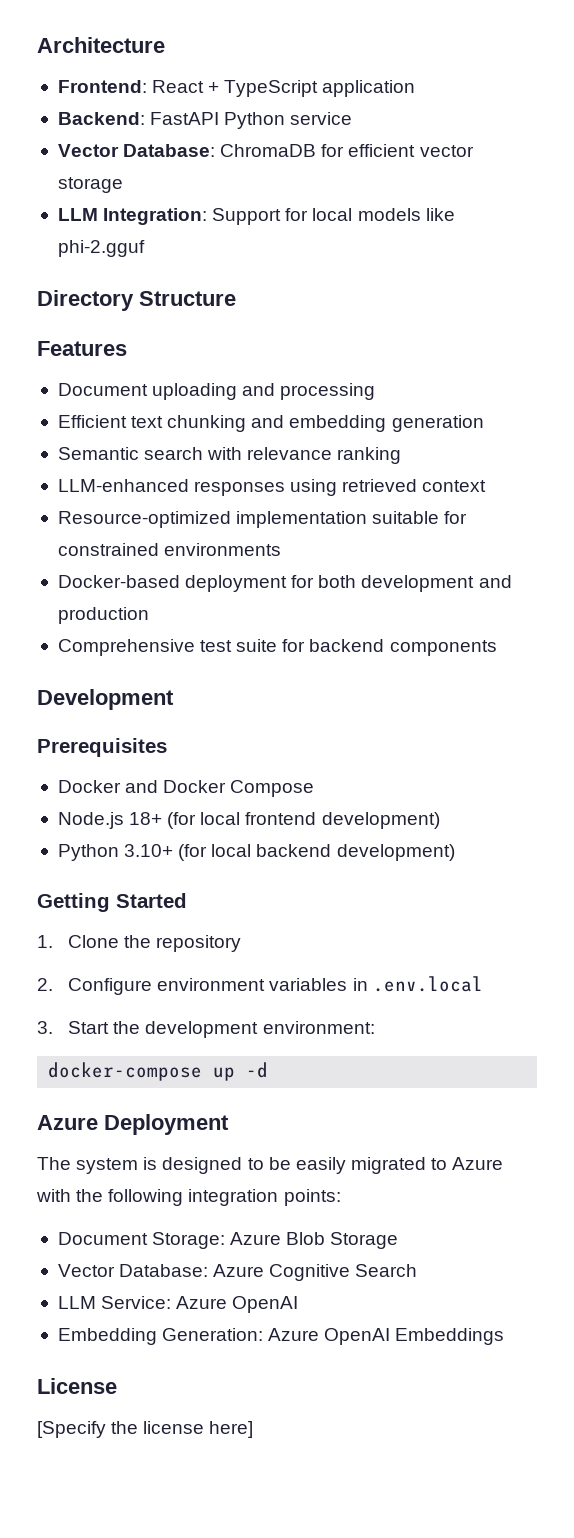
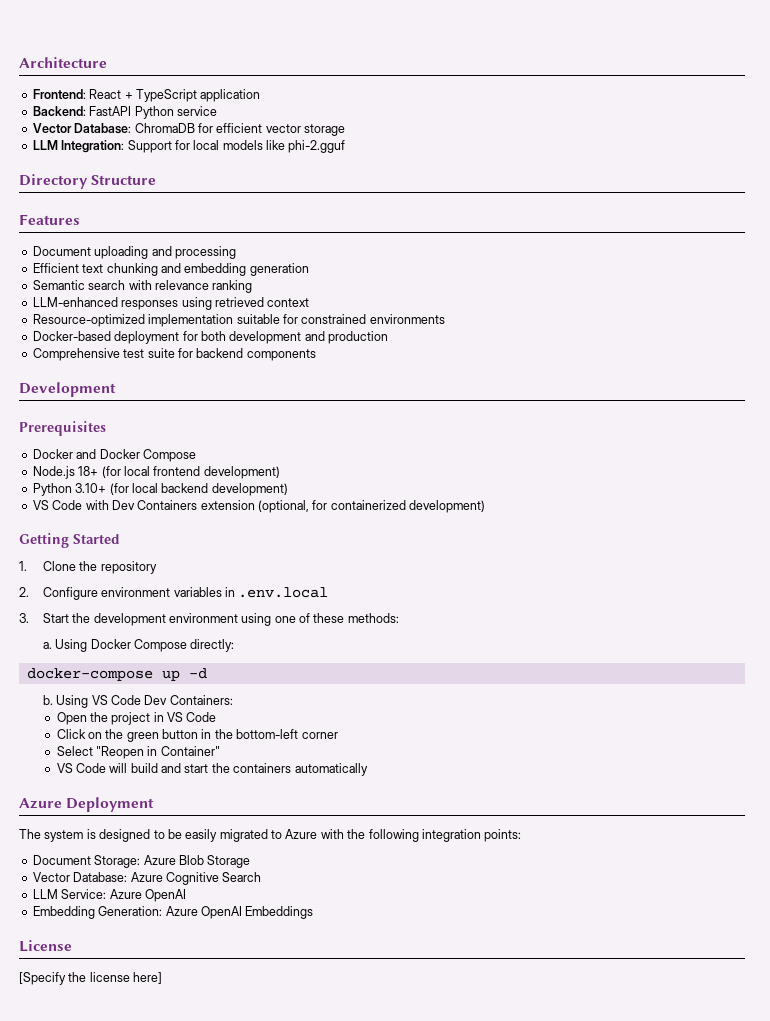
(455, 852) none -> [32,500,486,513] // VS Code with Dev Containers extension (optional, for containerized development)
[262,1021,375,1034] [48,1062,269,1081] environment: // docker-compose up -d -> [168,613,399,626] [42,639,235,652] [26,668,207,681] [42,695,233,708] [56,712,217,725] [56,729,338,742] [56,746,220,759] [56,763,368,776] environment using one of these methods: // a. Using Docker Compose directly: // docker-compose up -d // b. Using VS Code Dev Containers: // Open the project in VS Code // Click on the green button in the bottom-left corner // Select "Reopen in Container" // VS Code will build and start the containers automatically

